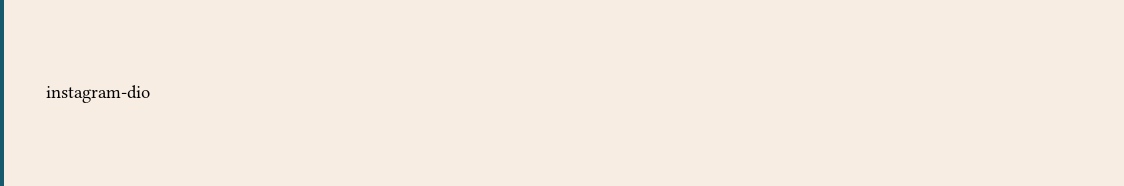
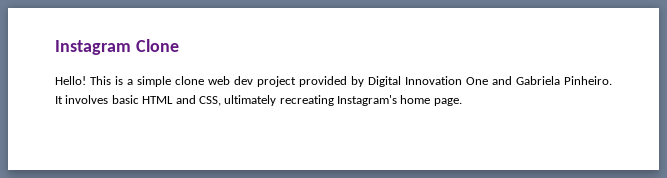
[46,85,150,103] instagram-dio -> [55,39,179,55] [55,76,612,87] [55,95,462,106] Instagram Clone // Hello! This is a simple clone web dev project provided by Digital Innovation One and Gabriela Pinheiro. It involves basic HTML and CSS, ultimately recreating Instagram's home page.

